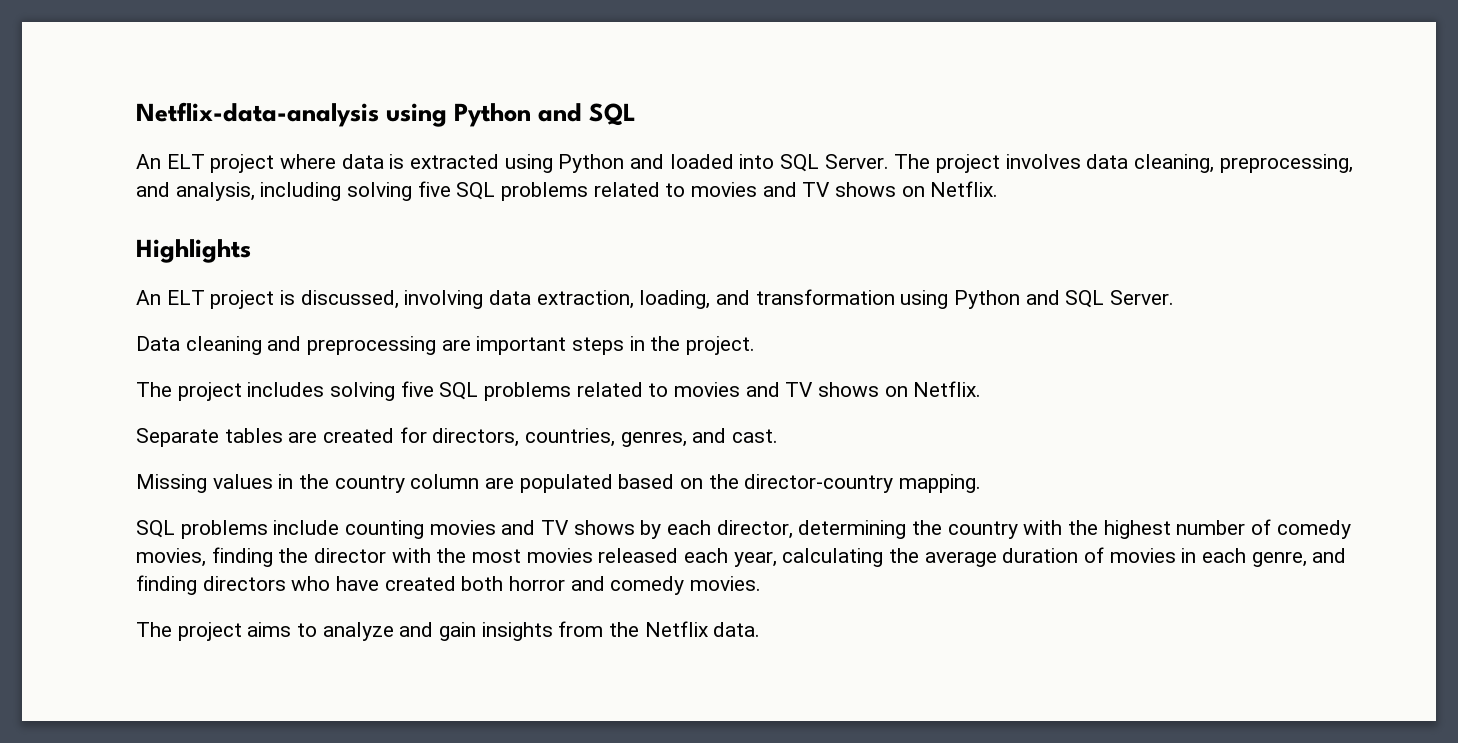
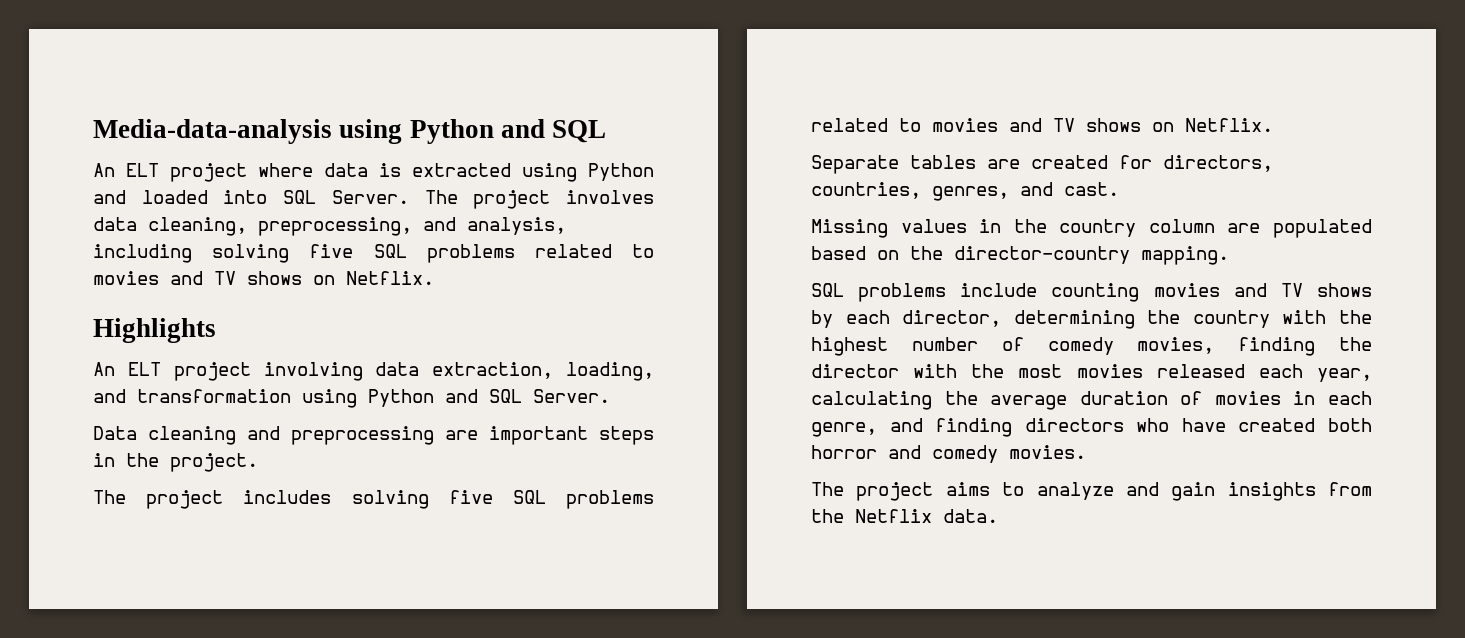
[136,102,379,127] Netflix-data-analysis -> [93,119,332,144] Media-data-analysis
[280,290,399,309] is discussed, -> (251, 371) none

